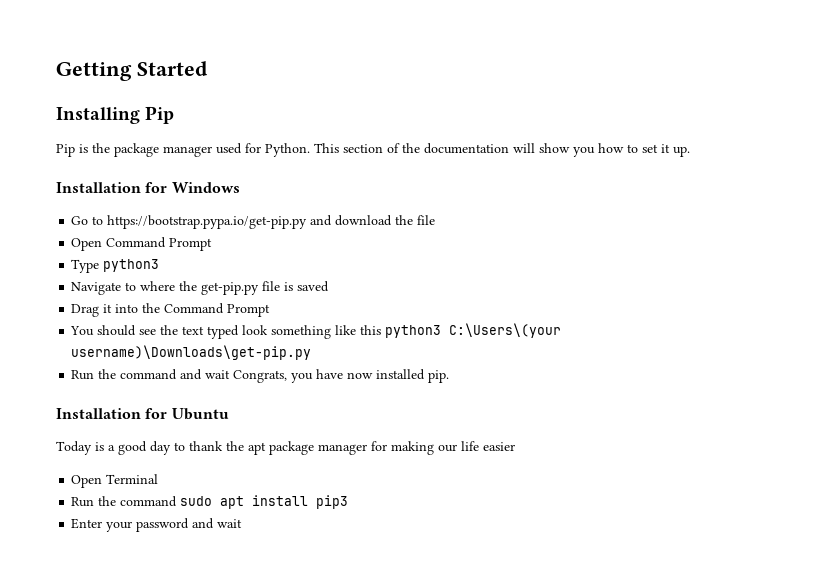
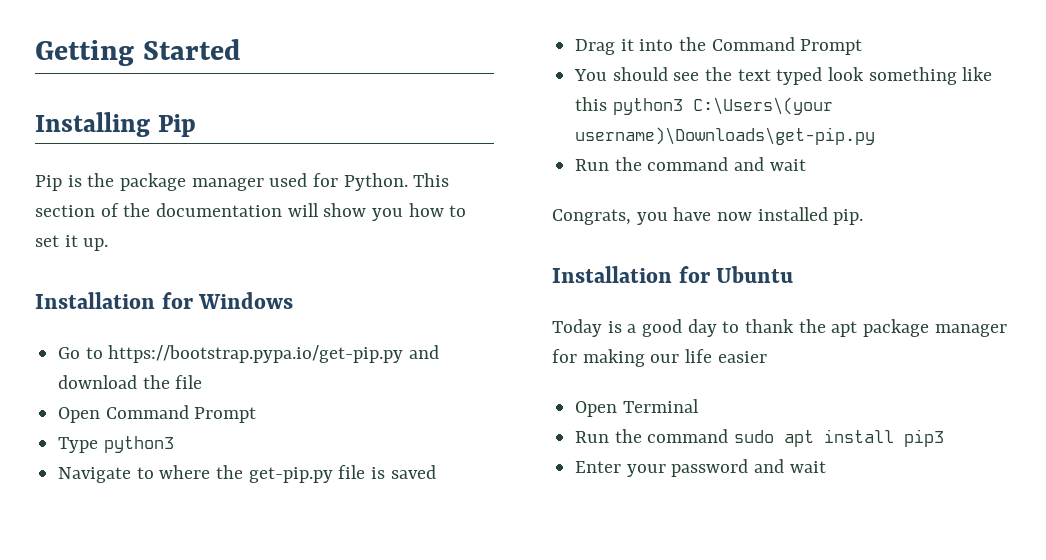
(231, 374) none -> (806, 165) //

